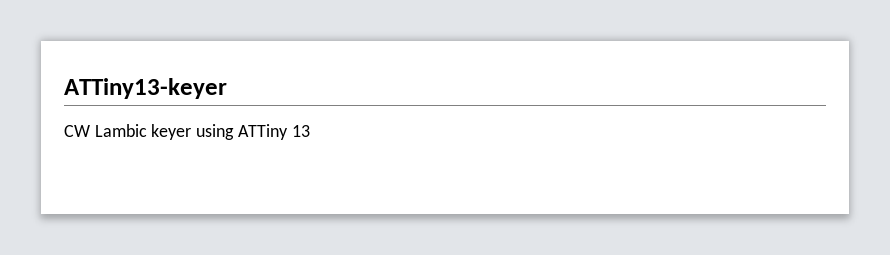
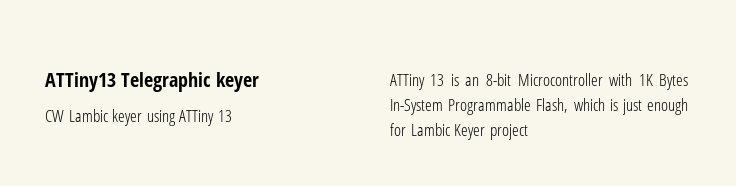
[64,78,227,99] ATTiny13-keyer -> [45,72,259,92] ATTiny13 Telegraphic keyer
(310, 131) none -> [390,73,688,90] [390,98,688,115] [390,123,528,140] // ATTiny 13 is an 8-bit Microcontroller with 1K Bytes In-System Programmable Flash, which is just enough for Lambic Keyer project

